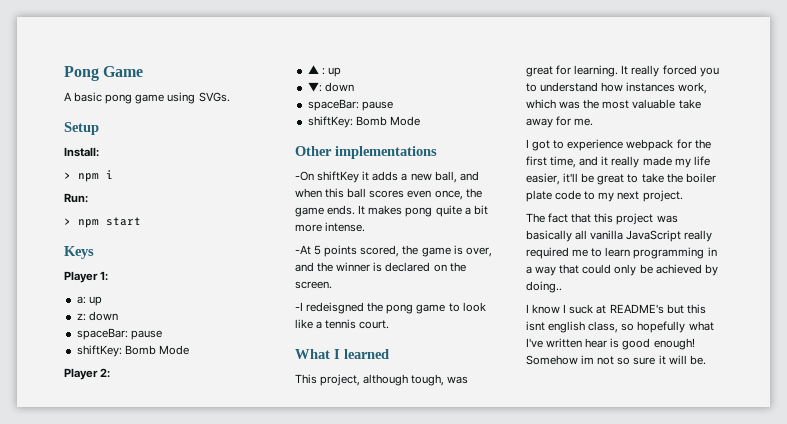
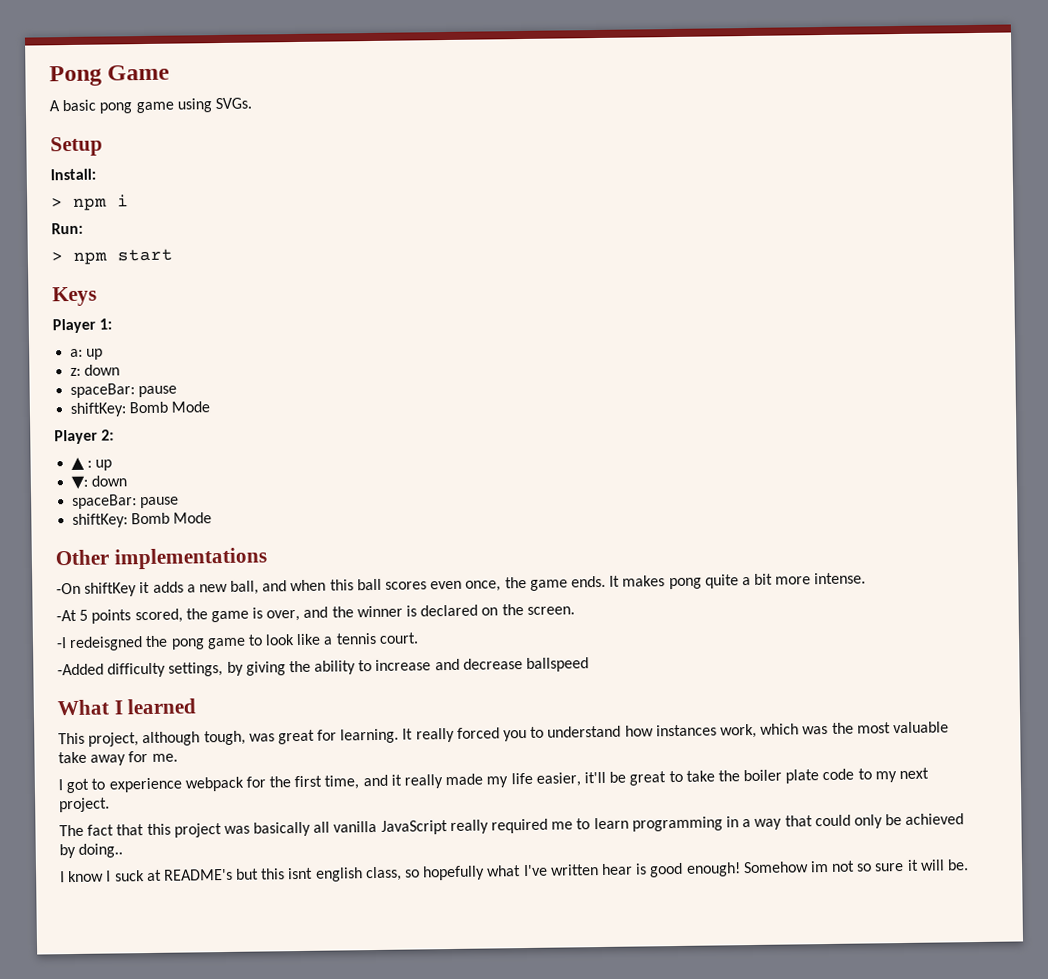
(390, 324) none -> [57,657,590,678] // -Added difficulty settings, by giving the ability to increase and decrease ballspeed

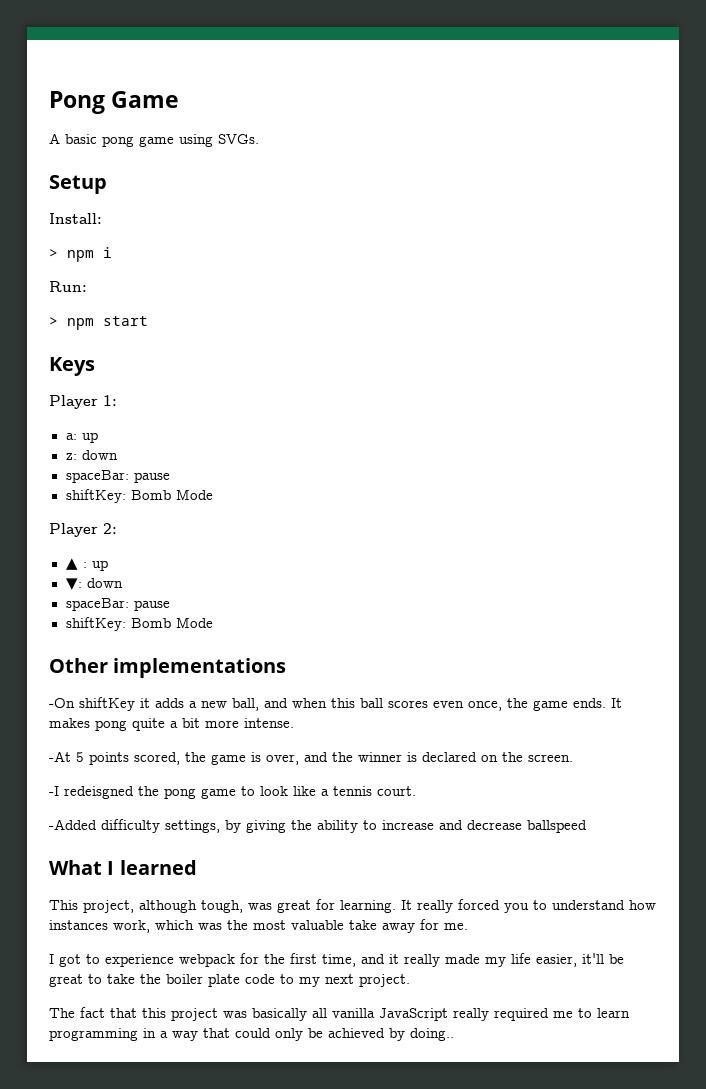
[60,859,969,883] // I know I suck at README's but this isnt english class, so hopefully what I've written hear is good enough! Somehow im not so sure it will be. -> (454, 1034) none

